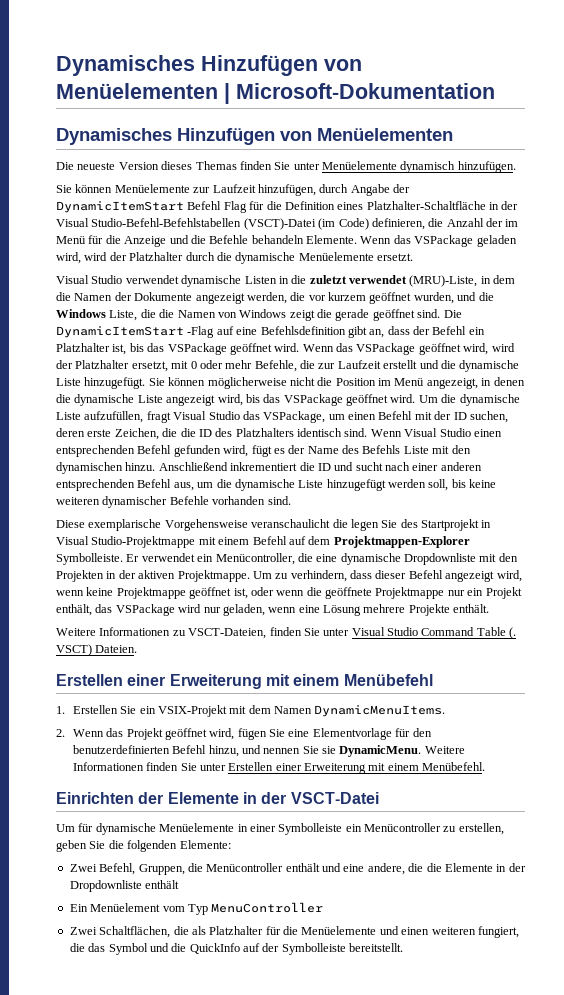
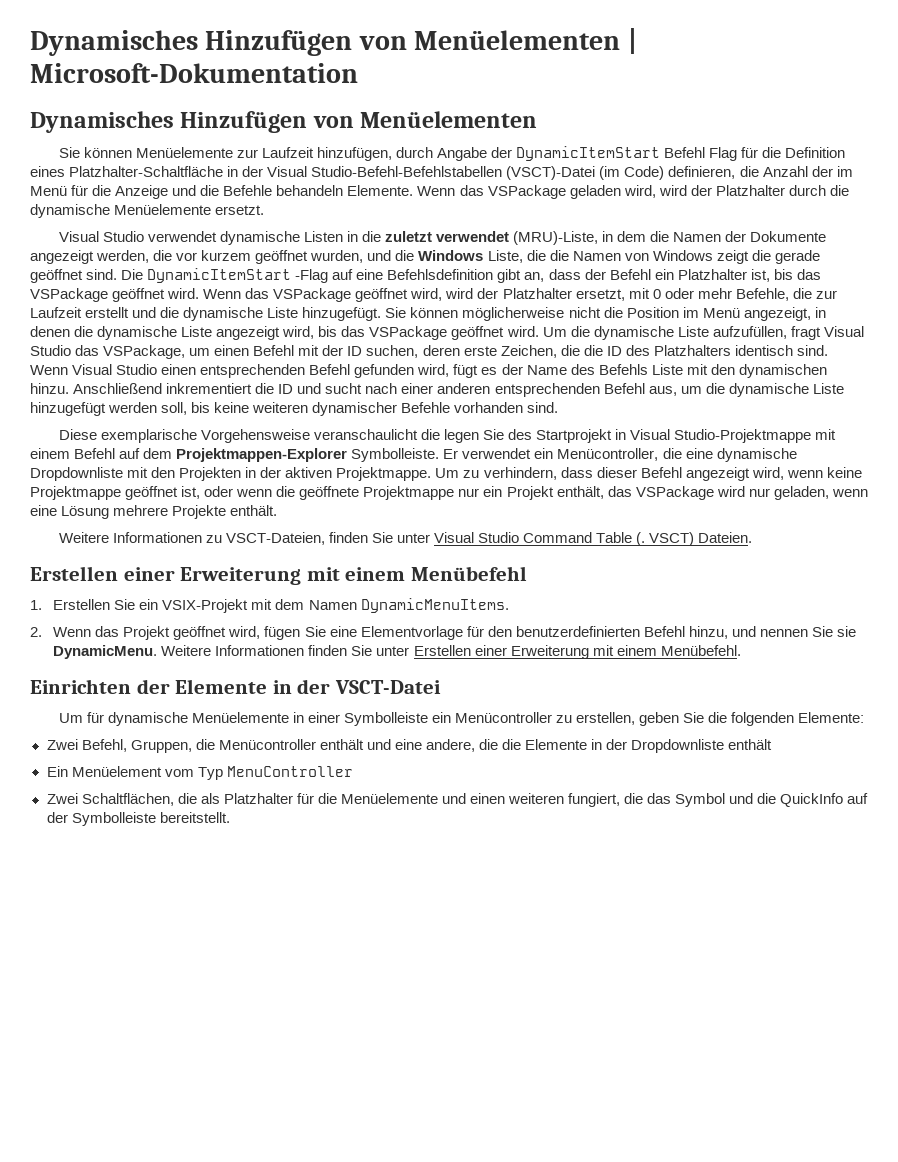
[56,161,516,173] // Die neueste Version dieses Themas finden Sie unter Menüelemente dynamisch hinzufügen. -> (538, 119) none

